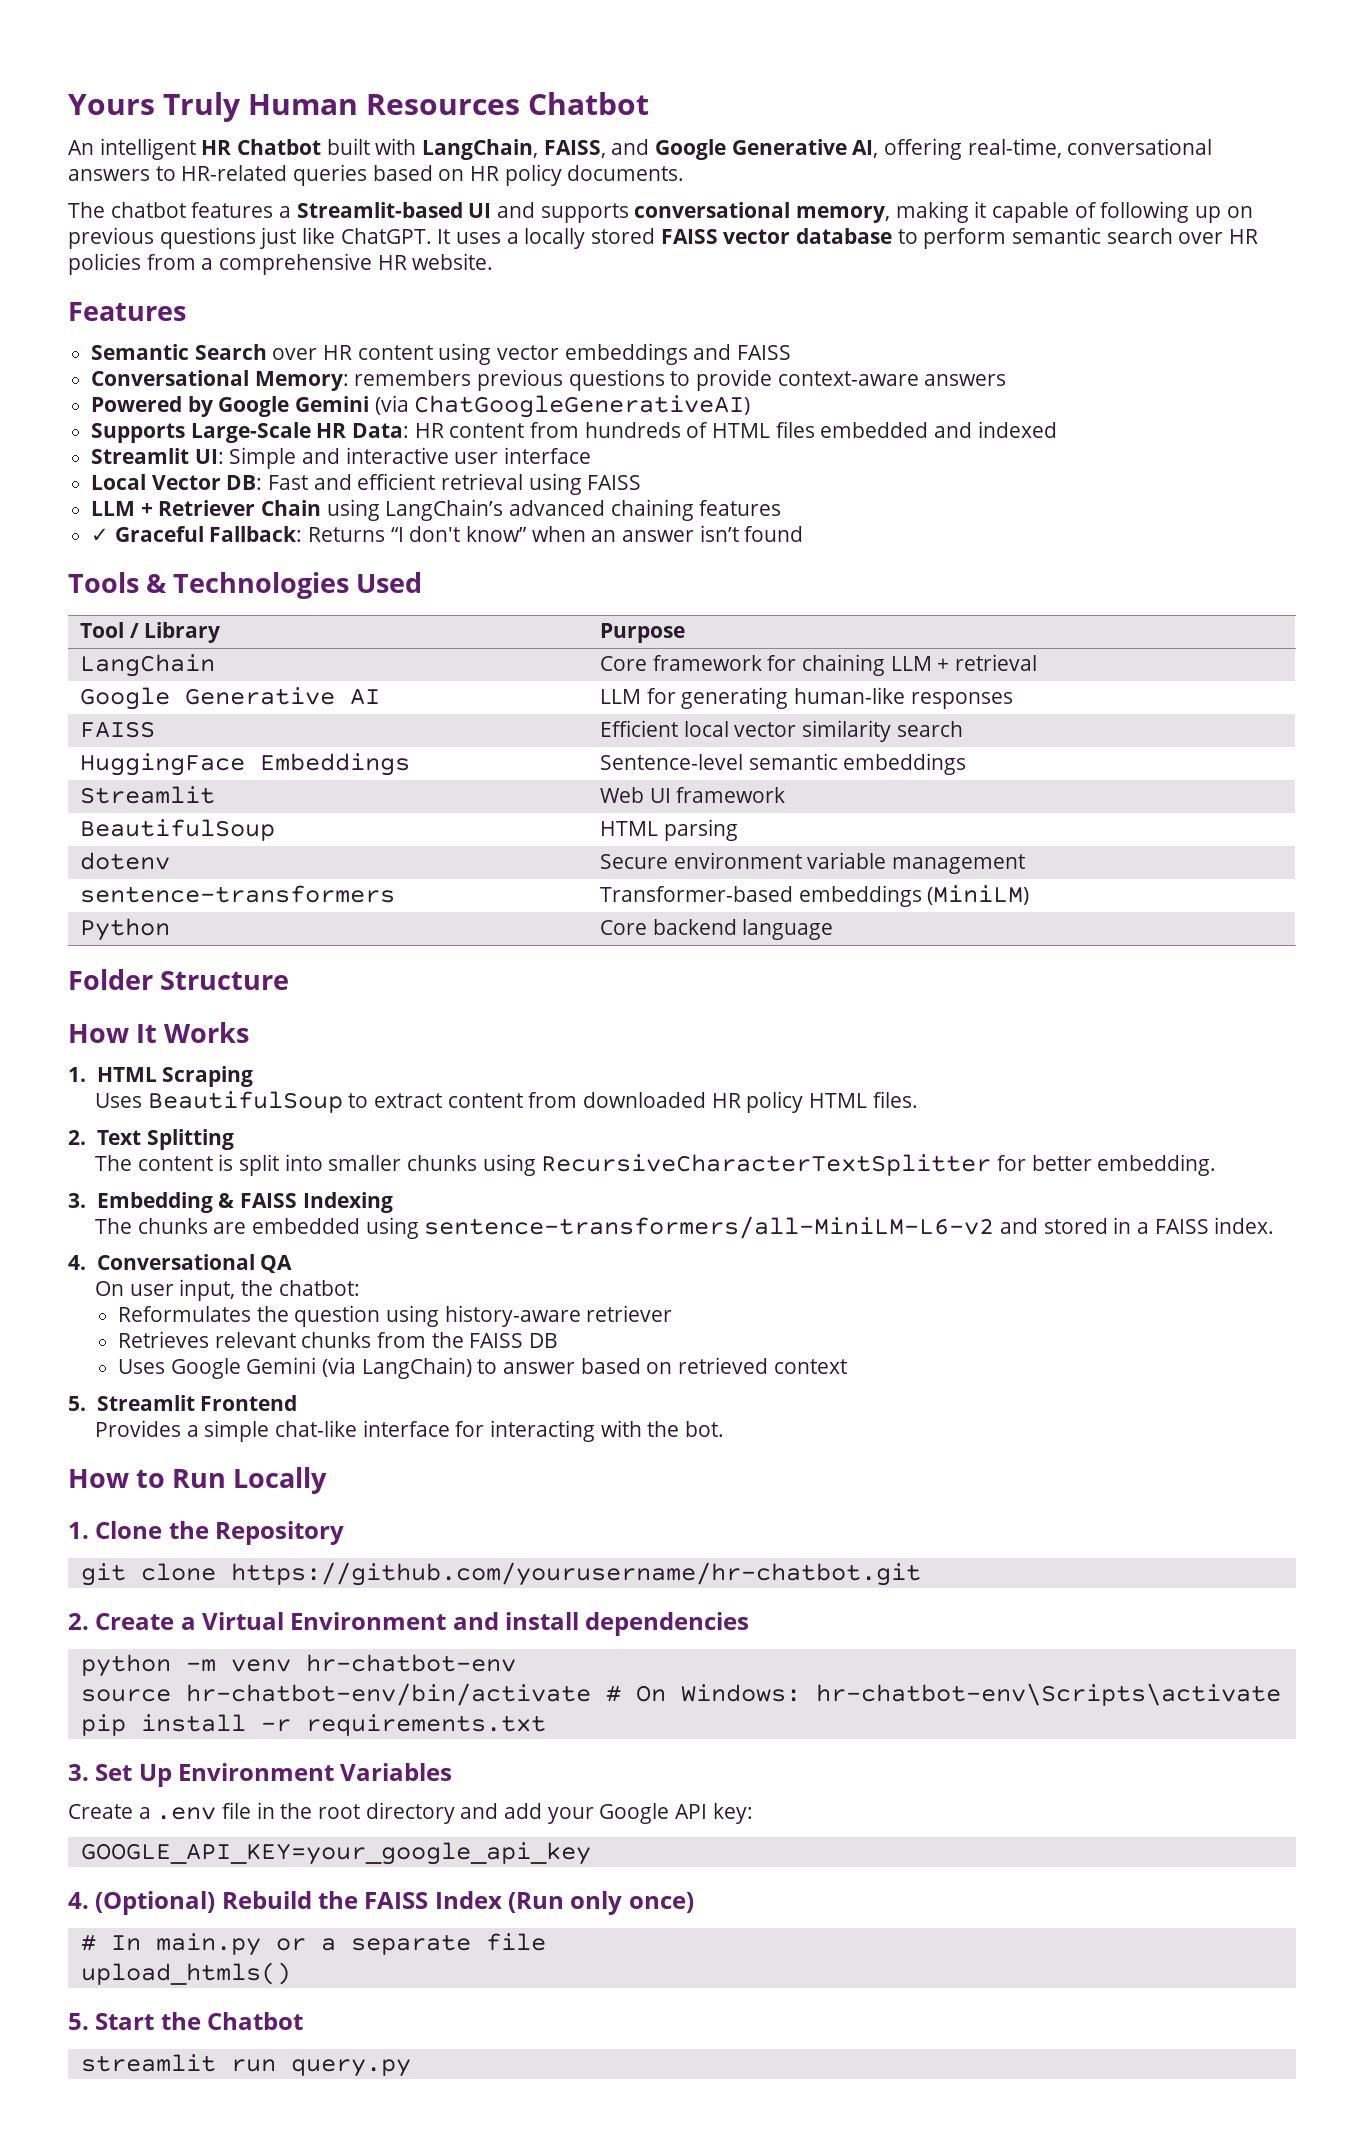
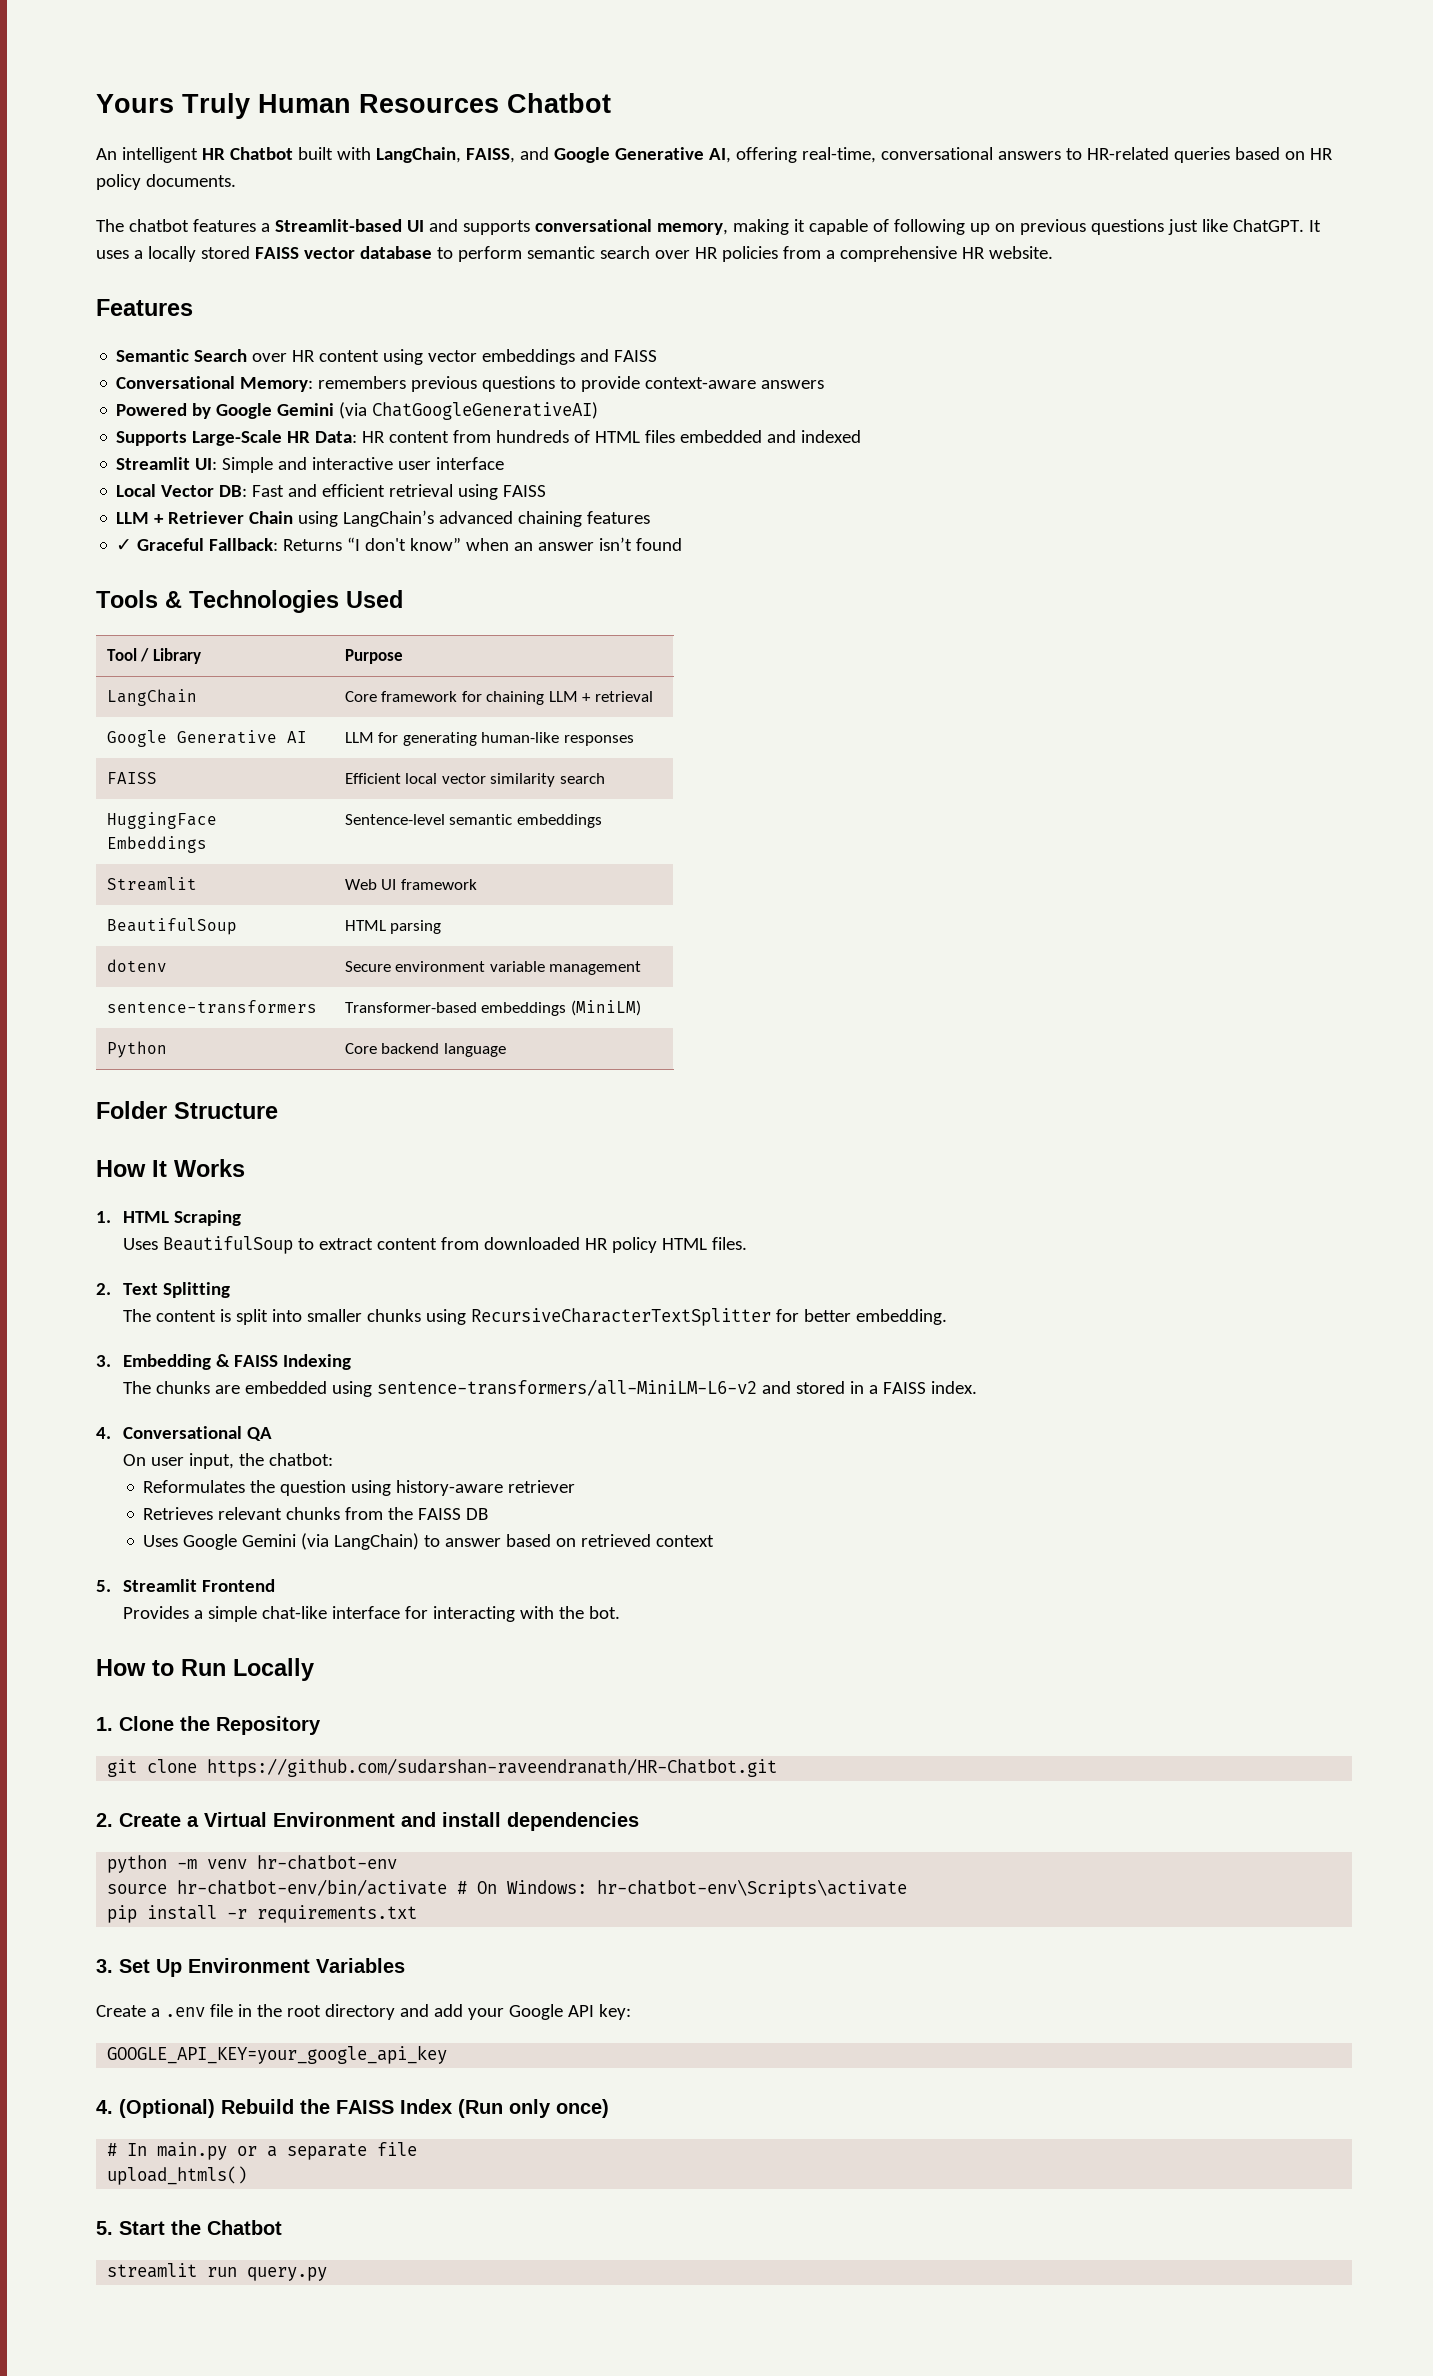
[230,1562,921,1586] https://github.com/yourusername/hr-chatbot.git -> [207,1758,778,1777] https://github.com/sudarshan-raveendranath/HR-Chatbot.git

